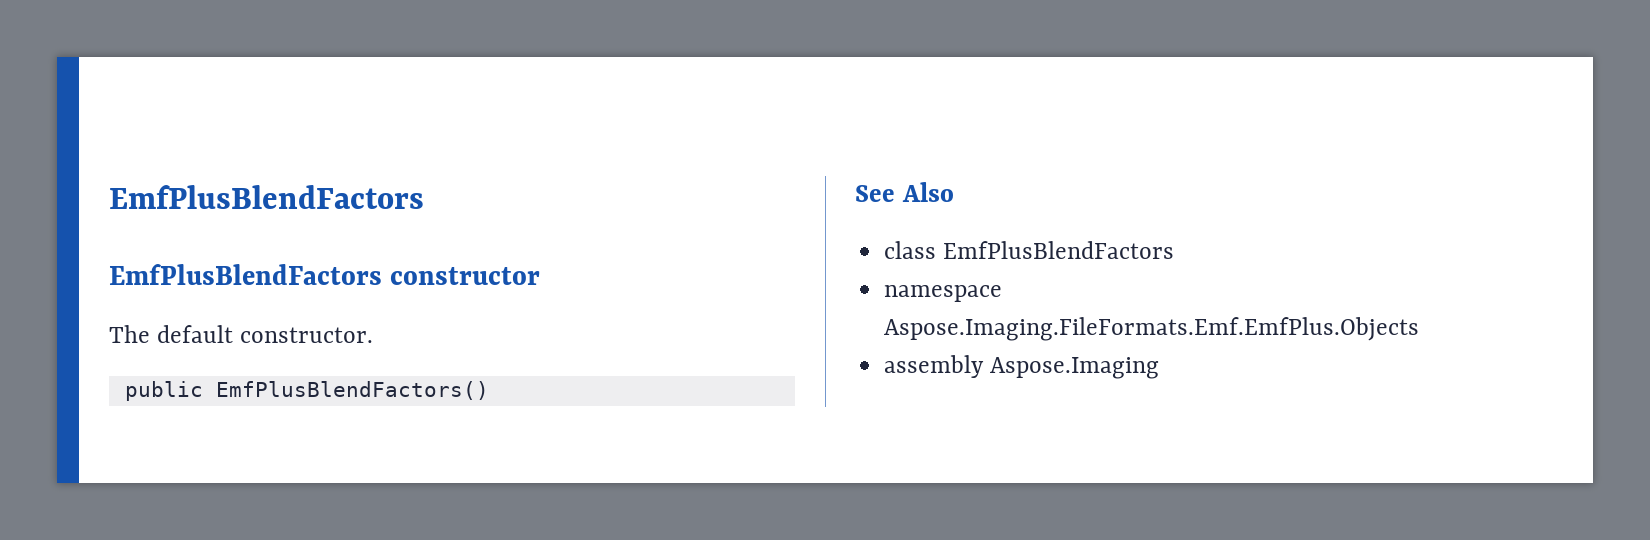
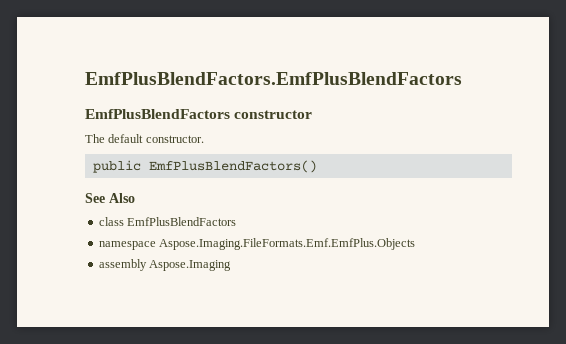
[109,185,424,209] EmfPlusBlendFactors -> [85,72,462,85] EmfPlusBlendFactors.EmfPlusBlendFactors

